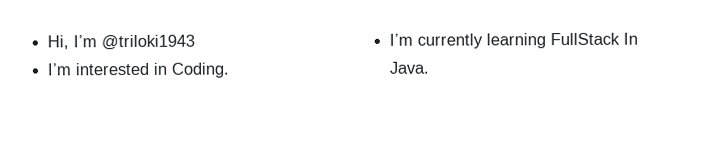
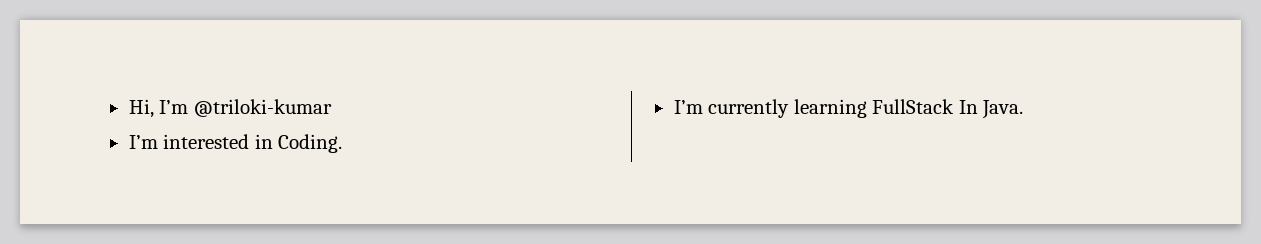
[101,34,196,51] @triloki1943 -> [193,99,332,117] @triloki-kumar

